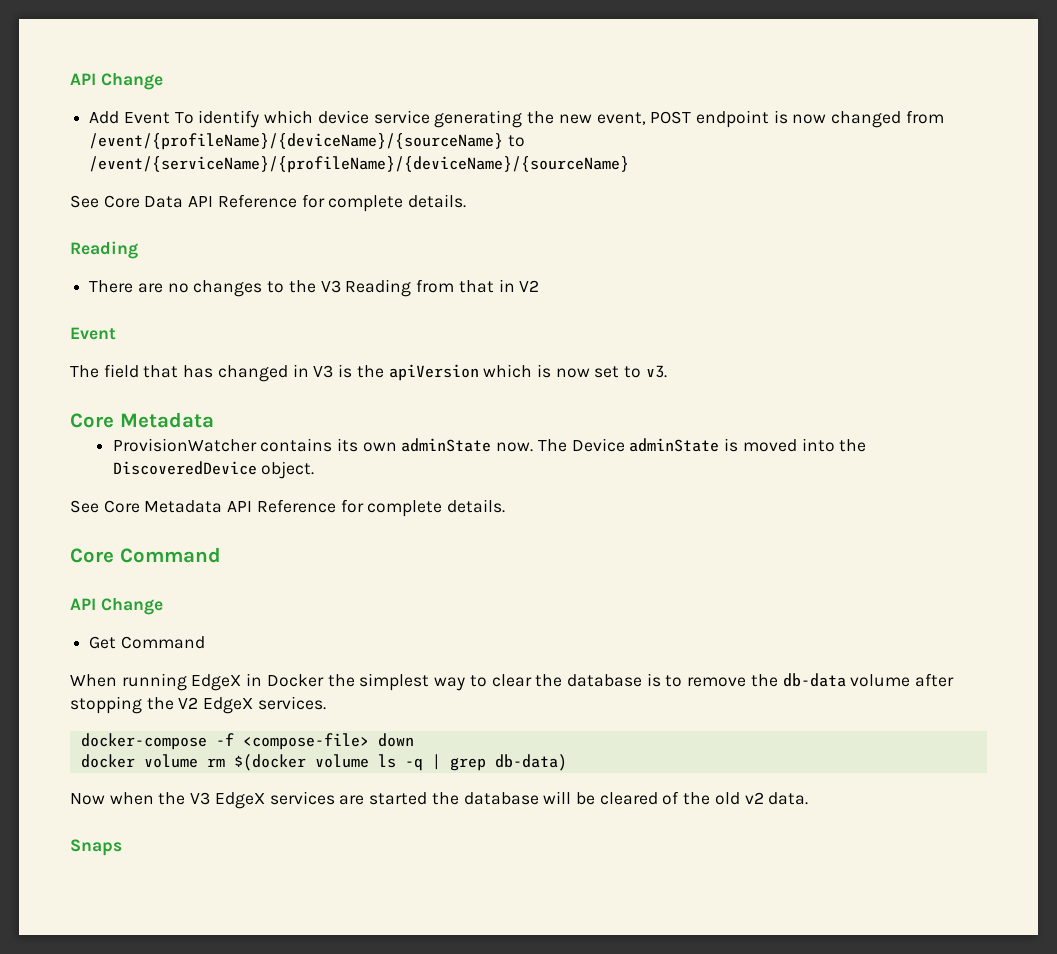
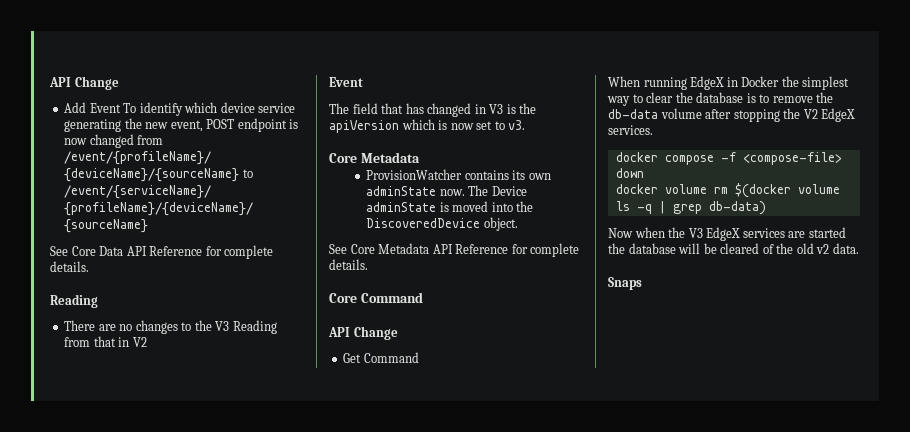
[80,733,207,750] docker-compose -> [615,152,714,165] docker compose

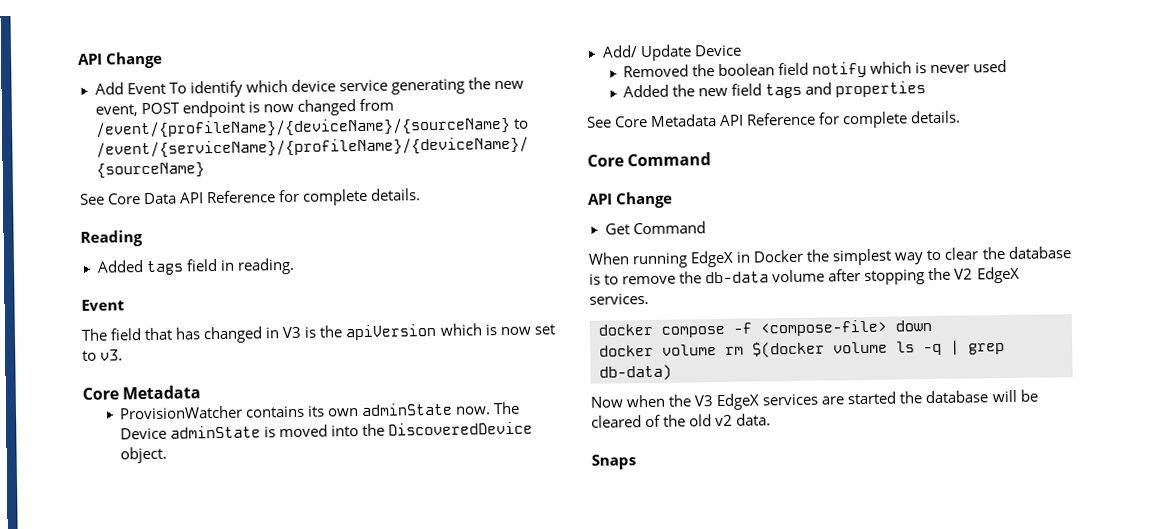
[64,320,277,334] [64,336,147,347] There are no changes to the V3 Reading from that in V2 -> [96,257,295,276] Added tags field in reading.
(518, 224) none -> [601,44,742,62] [623,59,1008,78] [623,81,927,99] // Add/ Update Device // Removed the boolean field notify which is never used // Added the new field tags and properties

